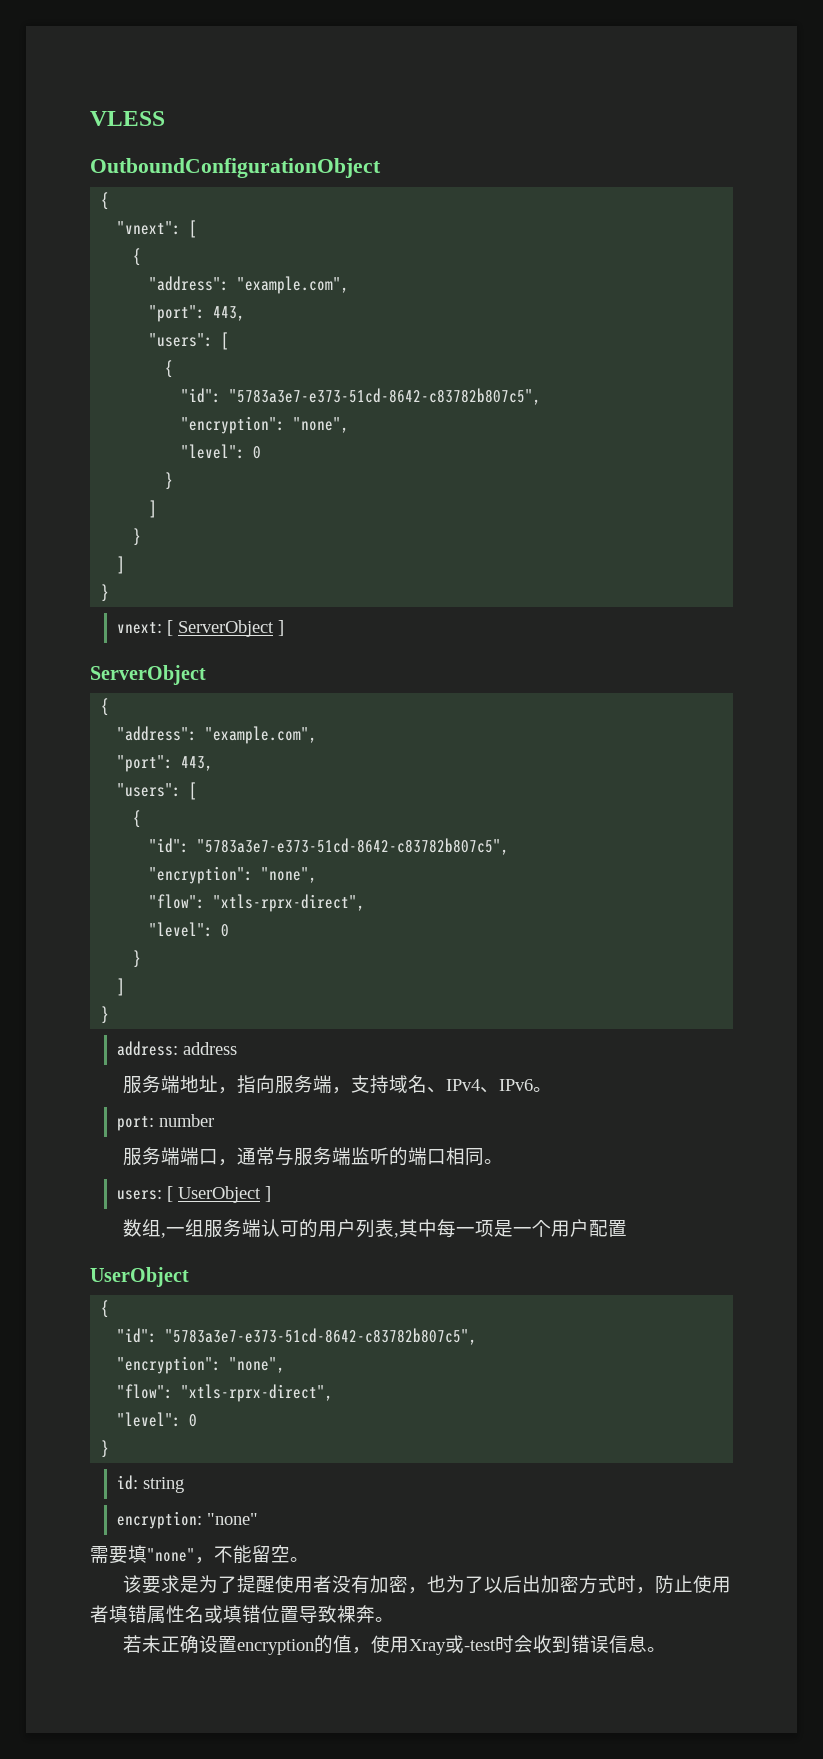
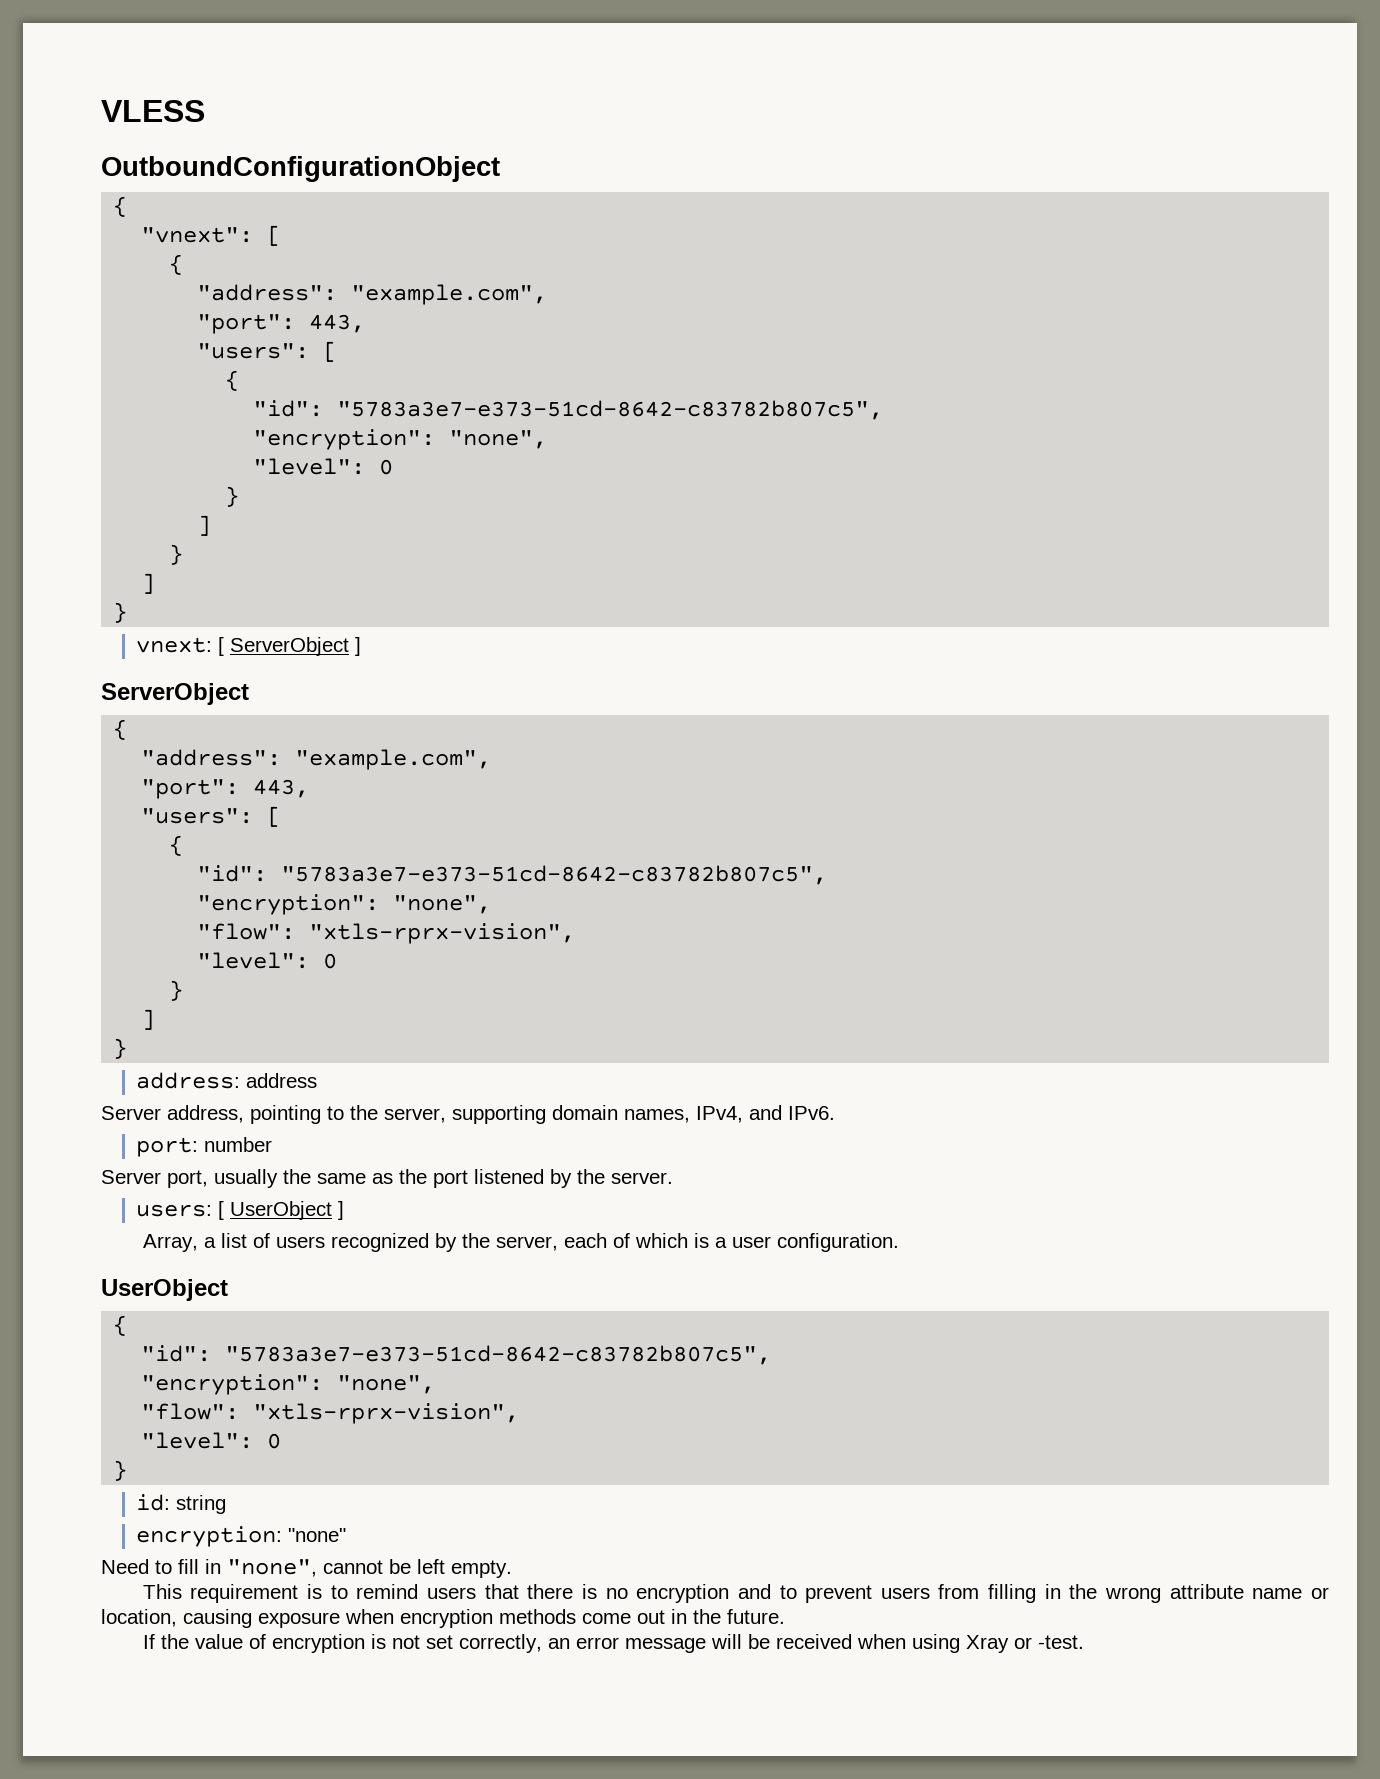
[213,894,366,912] "xtls-rprx-direct", -> [309,923,576,944] "xtls-rprx-vision",
[123,1075,553,1094] [117,1114,215,1131] [123,1147,504,1166] [117,1186,272,1203] [123,1219,628,1238] 服务端地址，指向服务端，支持域名、IPv4、IPv6。 // port: number // 服务端端口，通常与服务端监听的端口相同。 // users: [ UserObject ] // 数组,一组服务端认可的用户列表,其中每一项是一个用户配置 -> [101,1105,835,1124] [136,1137,273,1157] [101,1169,673,1188] [136,1201,345,1220] [142,1233,899,1252] Server address, pointing to the server, supporting domain names, IPv4, and IPv6. // port: number // Server port, usually the same as the port listened by the server. // users: [ UserObject ] // Array, a list of users recognized by the server, each of which is a user configuration.
[181,1384,334,1402] "xtls-rprx-direct", -> [253,1403,520,1424] "xtls-rprx-vision",
[90,1545,309,1564] [123,1575,732,1594] [90,1605,394,1624] [123,1635,667,1655] 需要填"none"，不能留空。 // 该要求是为了提醒使用者没有加密，也为了以后出加密方式时，防止使用者填错属性名或填错位置导致裸奔。 // 若未正确设置encryption的值，使用Xray或-test时会收到错误信息。 -> [101,1559,512,1578] [142,1584,1329,1603] [101,1609,785,1628] [142,1634,1084,1653] Need to fill in "none", cannot be left empty. // This requirement is to remind users that there is no encryption and to prevent users from filling in the wrong attribute name or location, causing exposure when encryption methods come out in the future. // If the value of encryption is not set correctly, an error message will be received when using Xray or -test.

